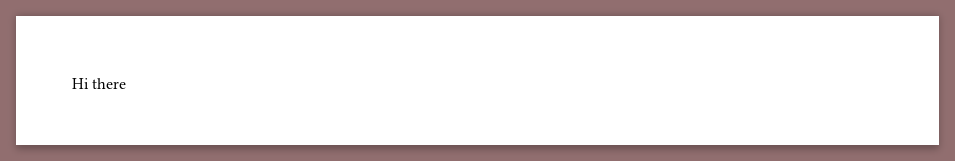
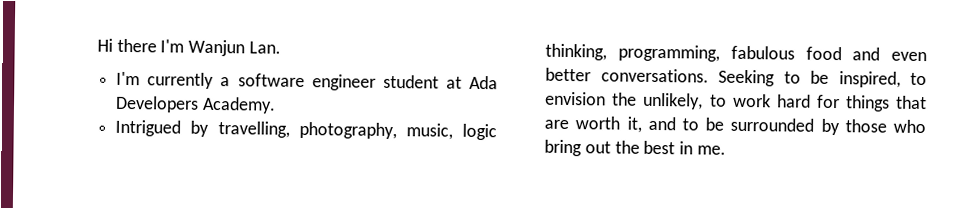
(127, 83) none -> [160,39,281,57] [116,71,498,91] [115,95,276,114] [115,119,497,141] [545,43,927,62] [545,67,927,88] [545,91,927,112] [544,116,927,136] [544,139,726,157] I'm Wanjun Lan. // I'm currently a software engineer student at Ada Developers Academy. // Intrigued by travelling, photography, music, logic thinking, programming, fabulous food and even better conversations. Seeking to be inspired, to envision the unlikely, to work hard for things that are worth it, and to be surrounded by those who bring out the best in me.

